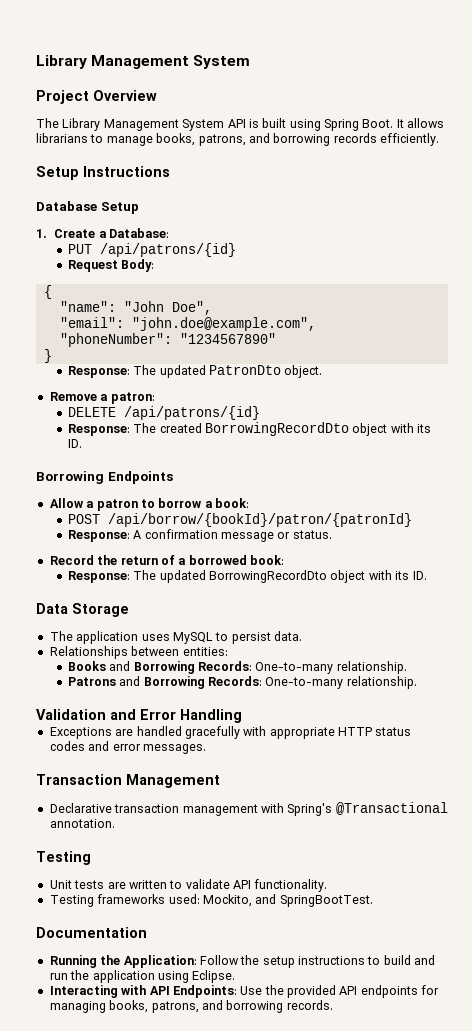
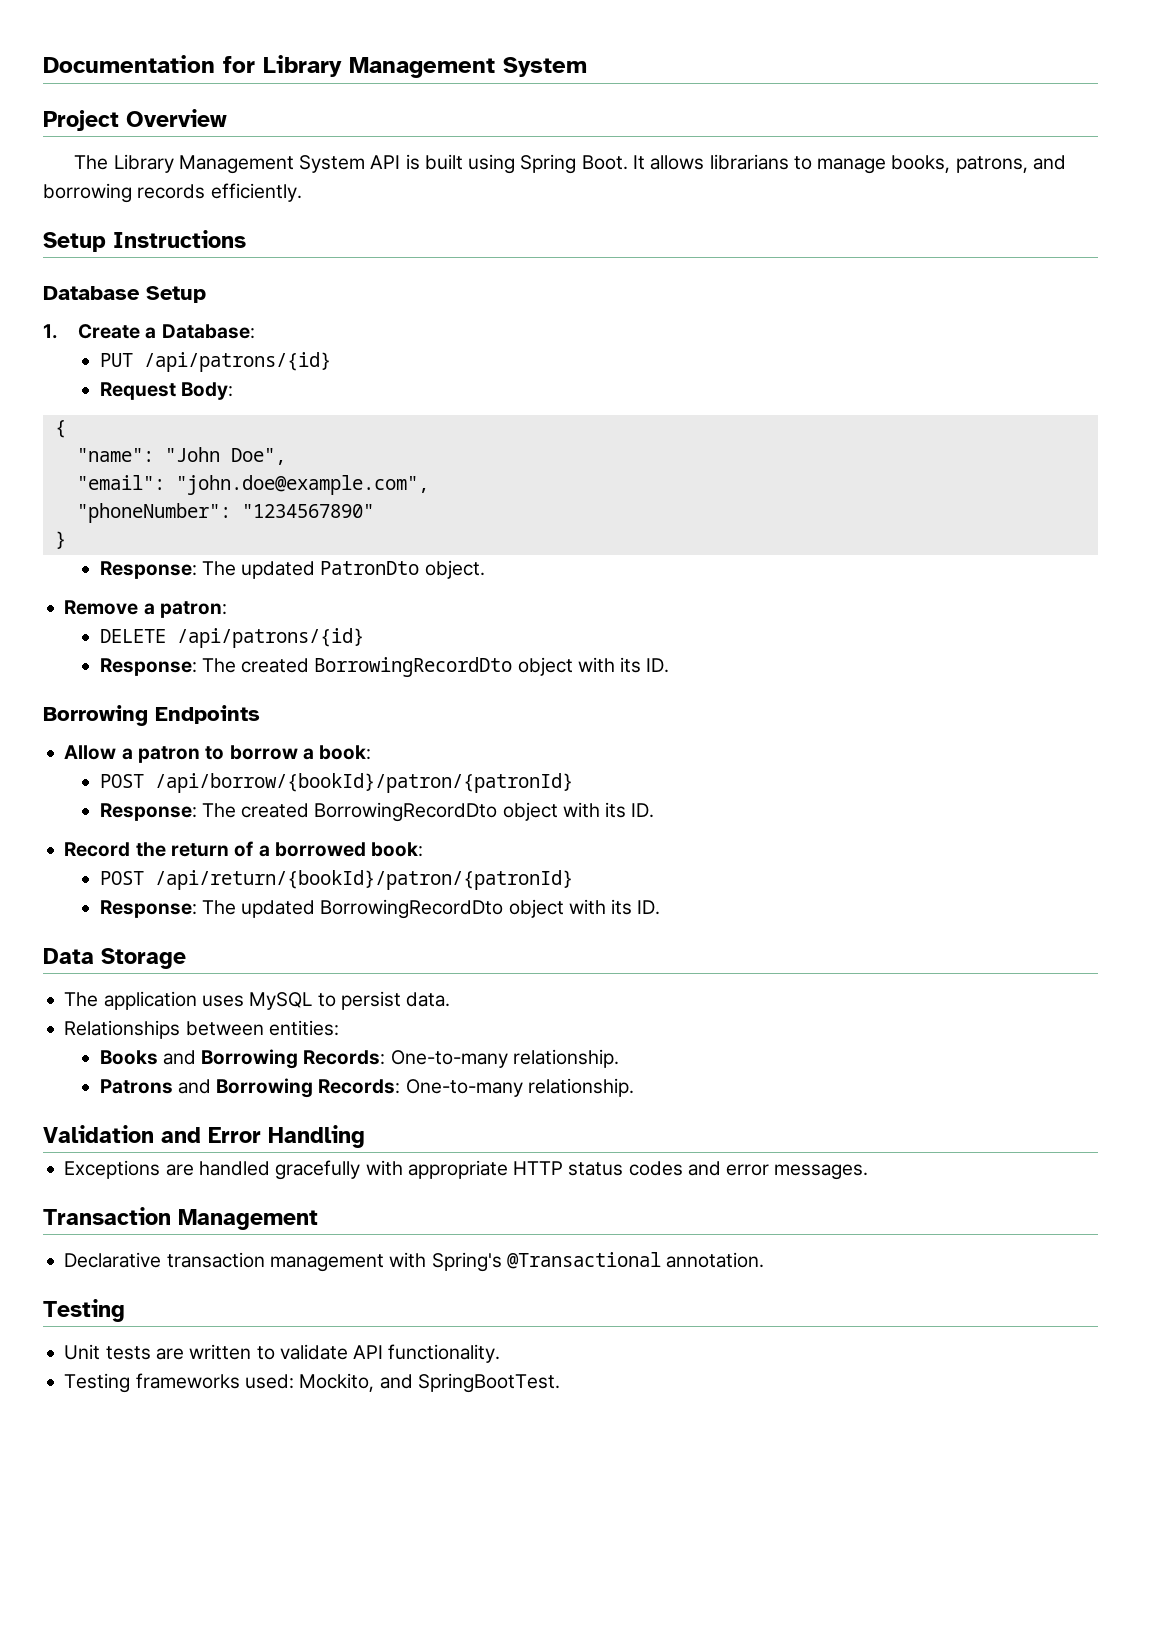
(36, 62) none -> [43,55,255,73] Documentation for
[133,529,332,542] A confirmation message or status. -> [201,802,655,822] The created BorrowingRecordDto object with its ID.
(284, 560) none -> [99,870,573,890] // POST /api/return/{bookId}/patron/{patronId}
[36,927,147,938] [49,955,436,968] [49,970,236,983] [49,985,440,998] [49,1000,333,1013] // Documentation // Running the Application: Follow the setup instructions to build and run the application using Eclipse. // Interacting with API Endpoints: Use the provided API endpoints for managing books, patrons, and borrowing records. -> (560, 1383) none

